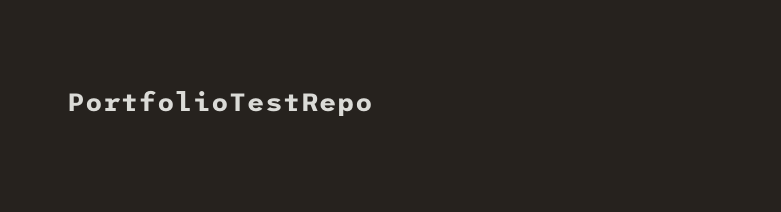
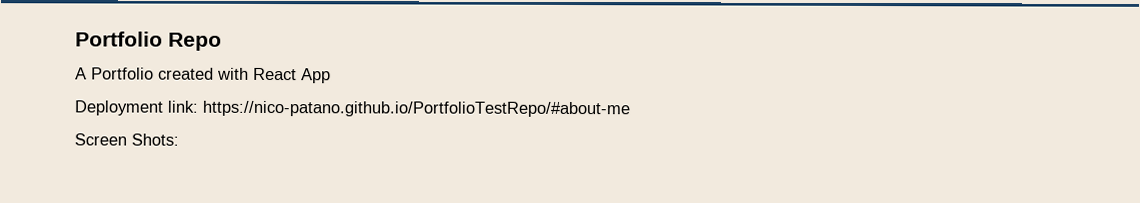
[67,90,373,116] PortfolioTestRepo -> [75,31,222,51] [75,67,331,84] [74,100,630,118] [74,133,179,146] Portfolio Repo // A Portfolio created with React App // Deployment link: https://nico-patano.github.io/PortfolioTestRepo/#about-me // Screen Shots:

